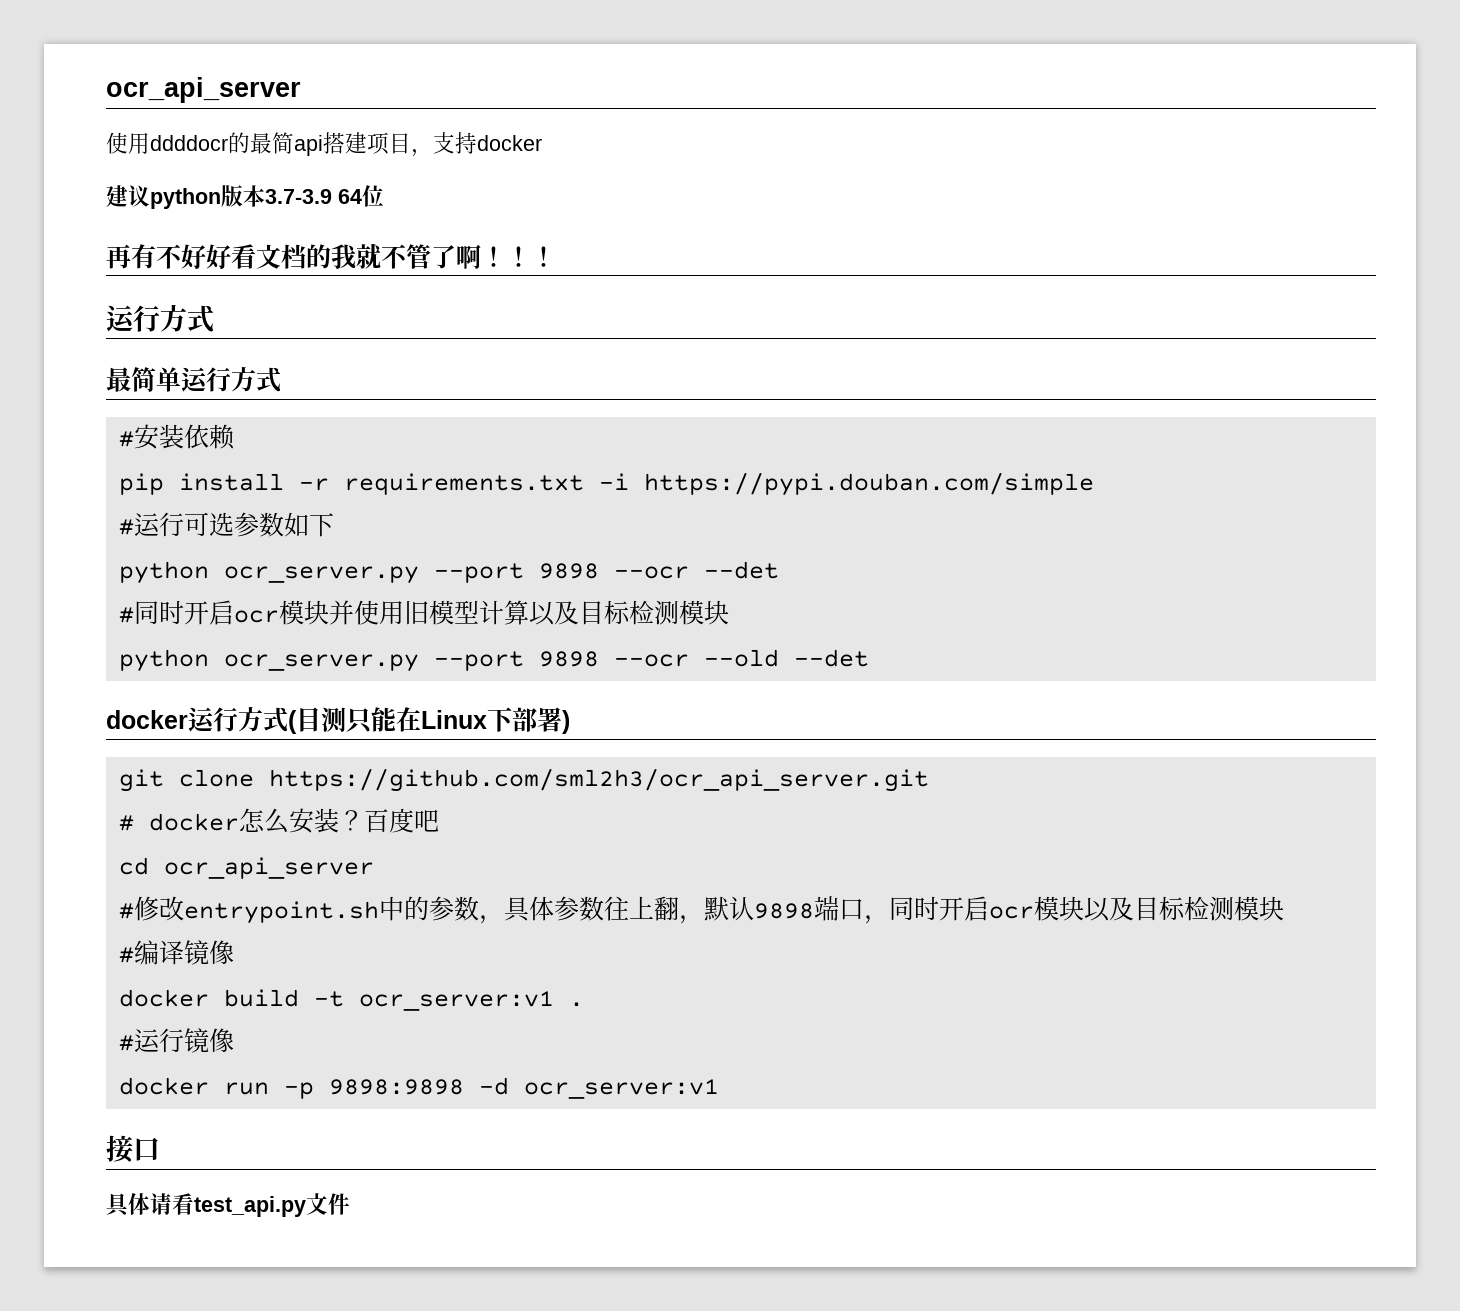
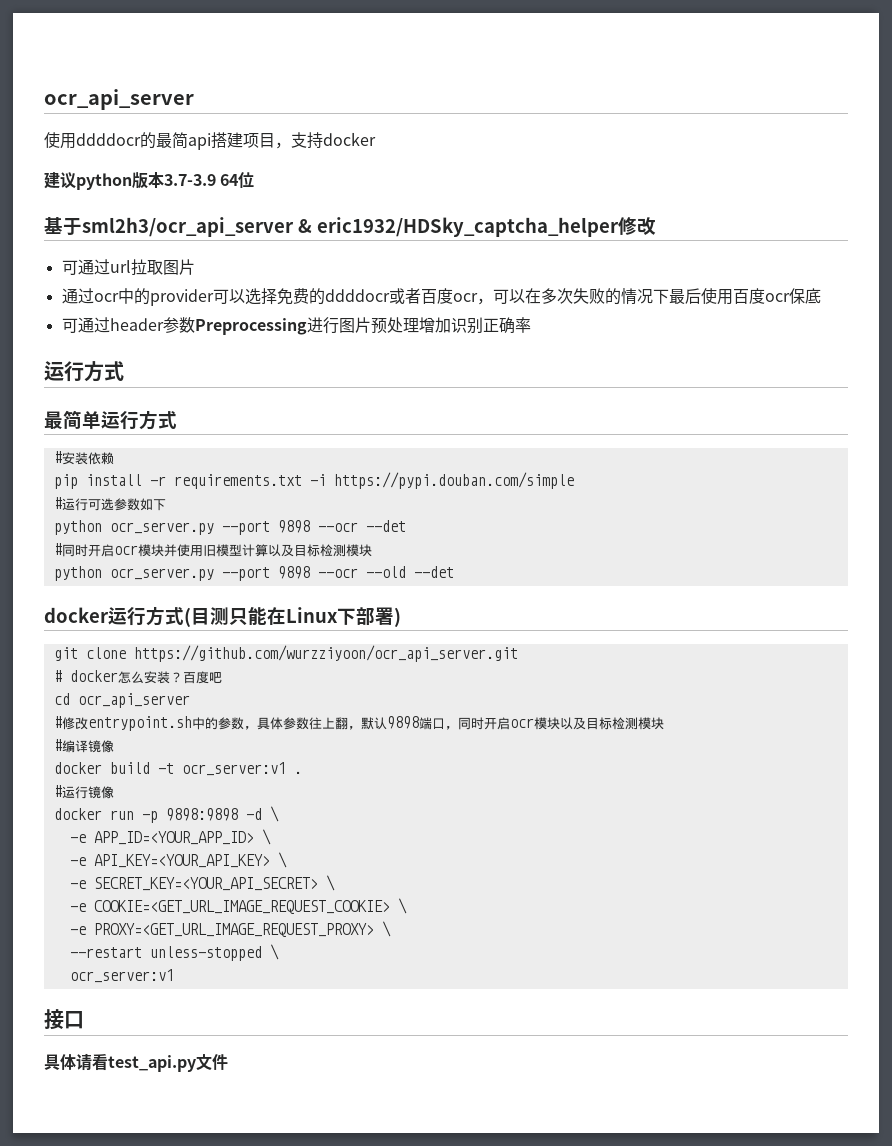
[106,243,556,269] 再有不好好看文档的我就不管了啊！！！ -> [44,216,656,237] [61,259,195,276] [61,288,821,306] [61,317,531,335] 基于sml2h3/ocr_api_server & eric1932/HDSky_captcha_helper修改 // 可通过url拉取图片 // 通过ocr中的provider可以选择免费的ddddocr或者百度ocr，可以在多次失败的情况下最后使用百度ocr保底 // 可通过header参数Preprocessing进行图片预处理增加识别正确率
[268,768,929,792] https://github.com/sml2h3/ocr_api_server.git -> [133,645,518,662] https://github.com/wurzziyoon/ocr_api_server.git
(509, 1086) none -> [269,806,279,822] [69,829,271,845] [69,852,287,868] [69,875,335,891] [69,898,407,914] [69,921,391,937] [69,944,279,961] \ // -e APP_ID=<YOUR_APP_ID> \ // -e API_KEY=<YOUR_API_KEY> \ // -e SECRET_KEY=<YOUR_API_SECRET> \ // -e COOKIE=<GET_URL_IMAGE_REQUEST_COOKIE> \ // -e PROXY=<GET_URL_IMAGE_REQUEST_PROXY> \ // --restart unless-stopped \ //

